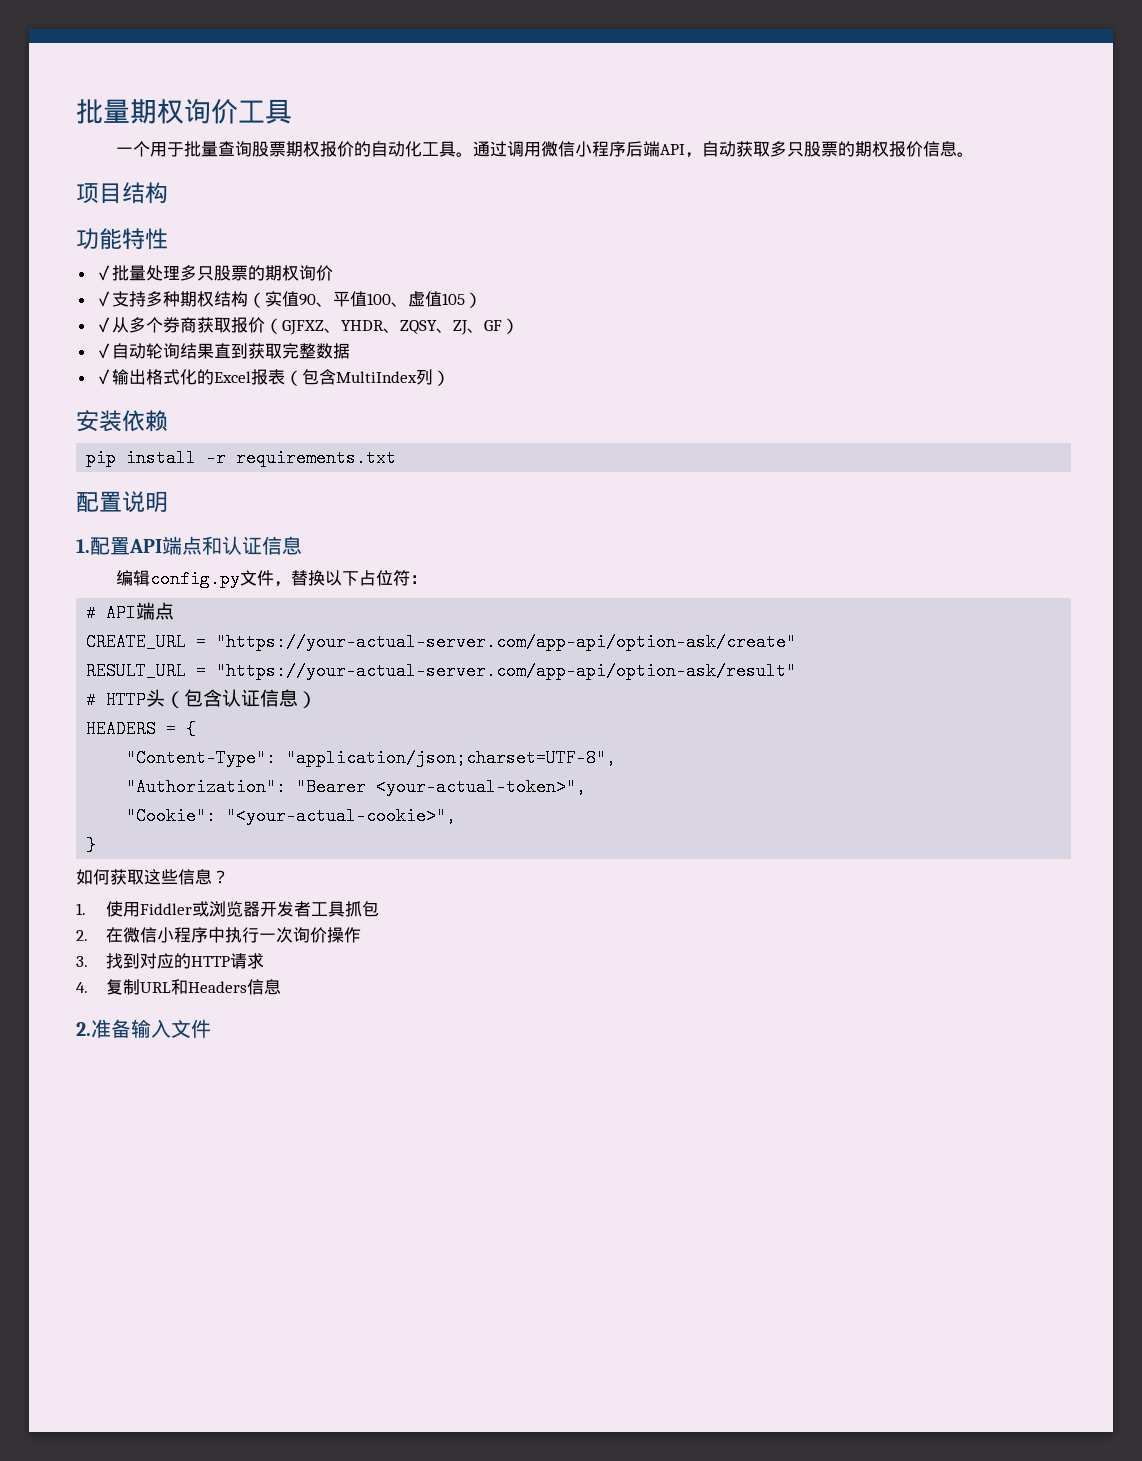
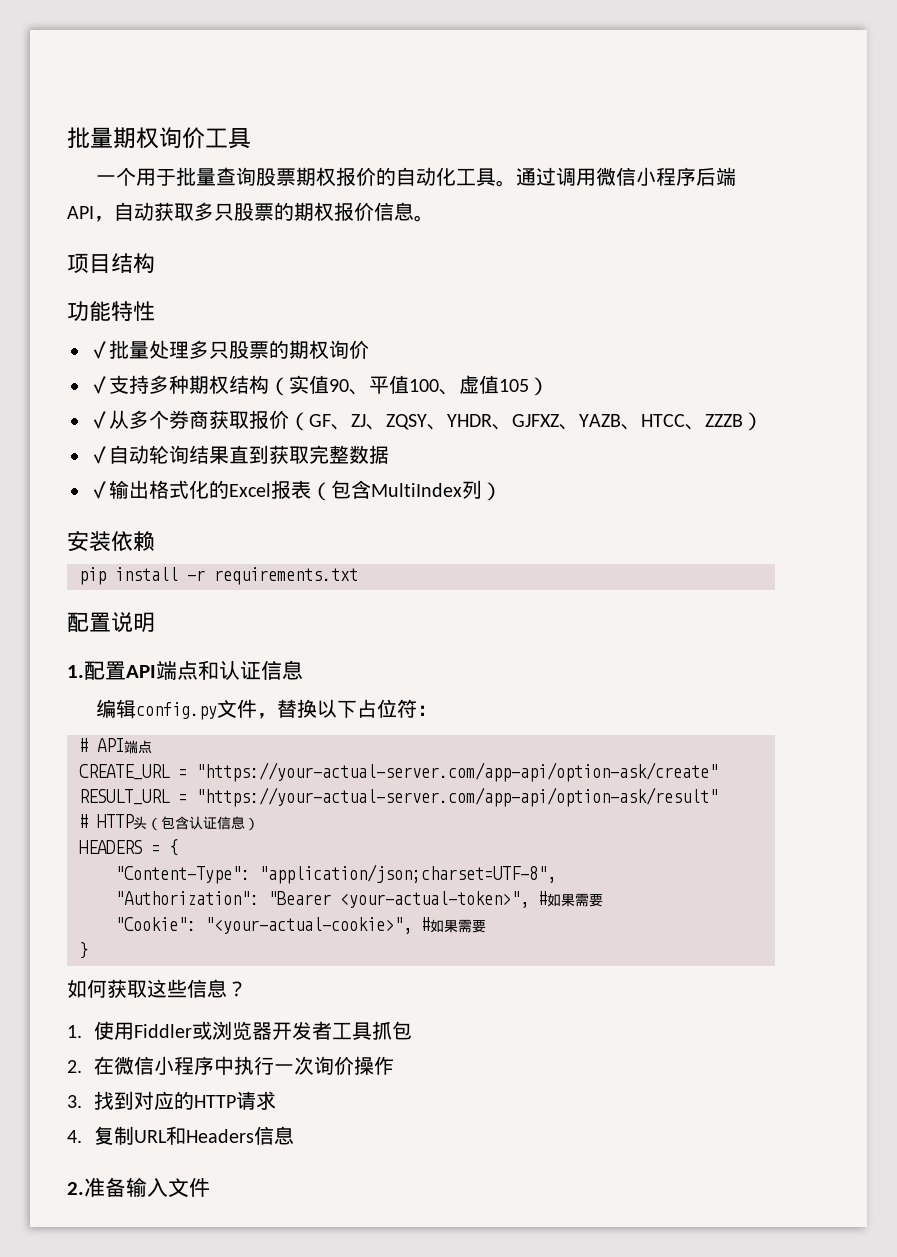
[281,320,502,335] GJFXZ、YHDR、ZQSY、ZJ、GF -> [309,414,743,430] GF、ZJ、ZQSY、YHDR、GJFXZ、YAZB、HTCC、ZZZB
(587, 787) none -> [538,891,603,907] #如果需要
(457, 816) none -> [421,917,486,933] #如果需要

